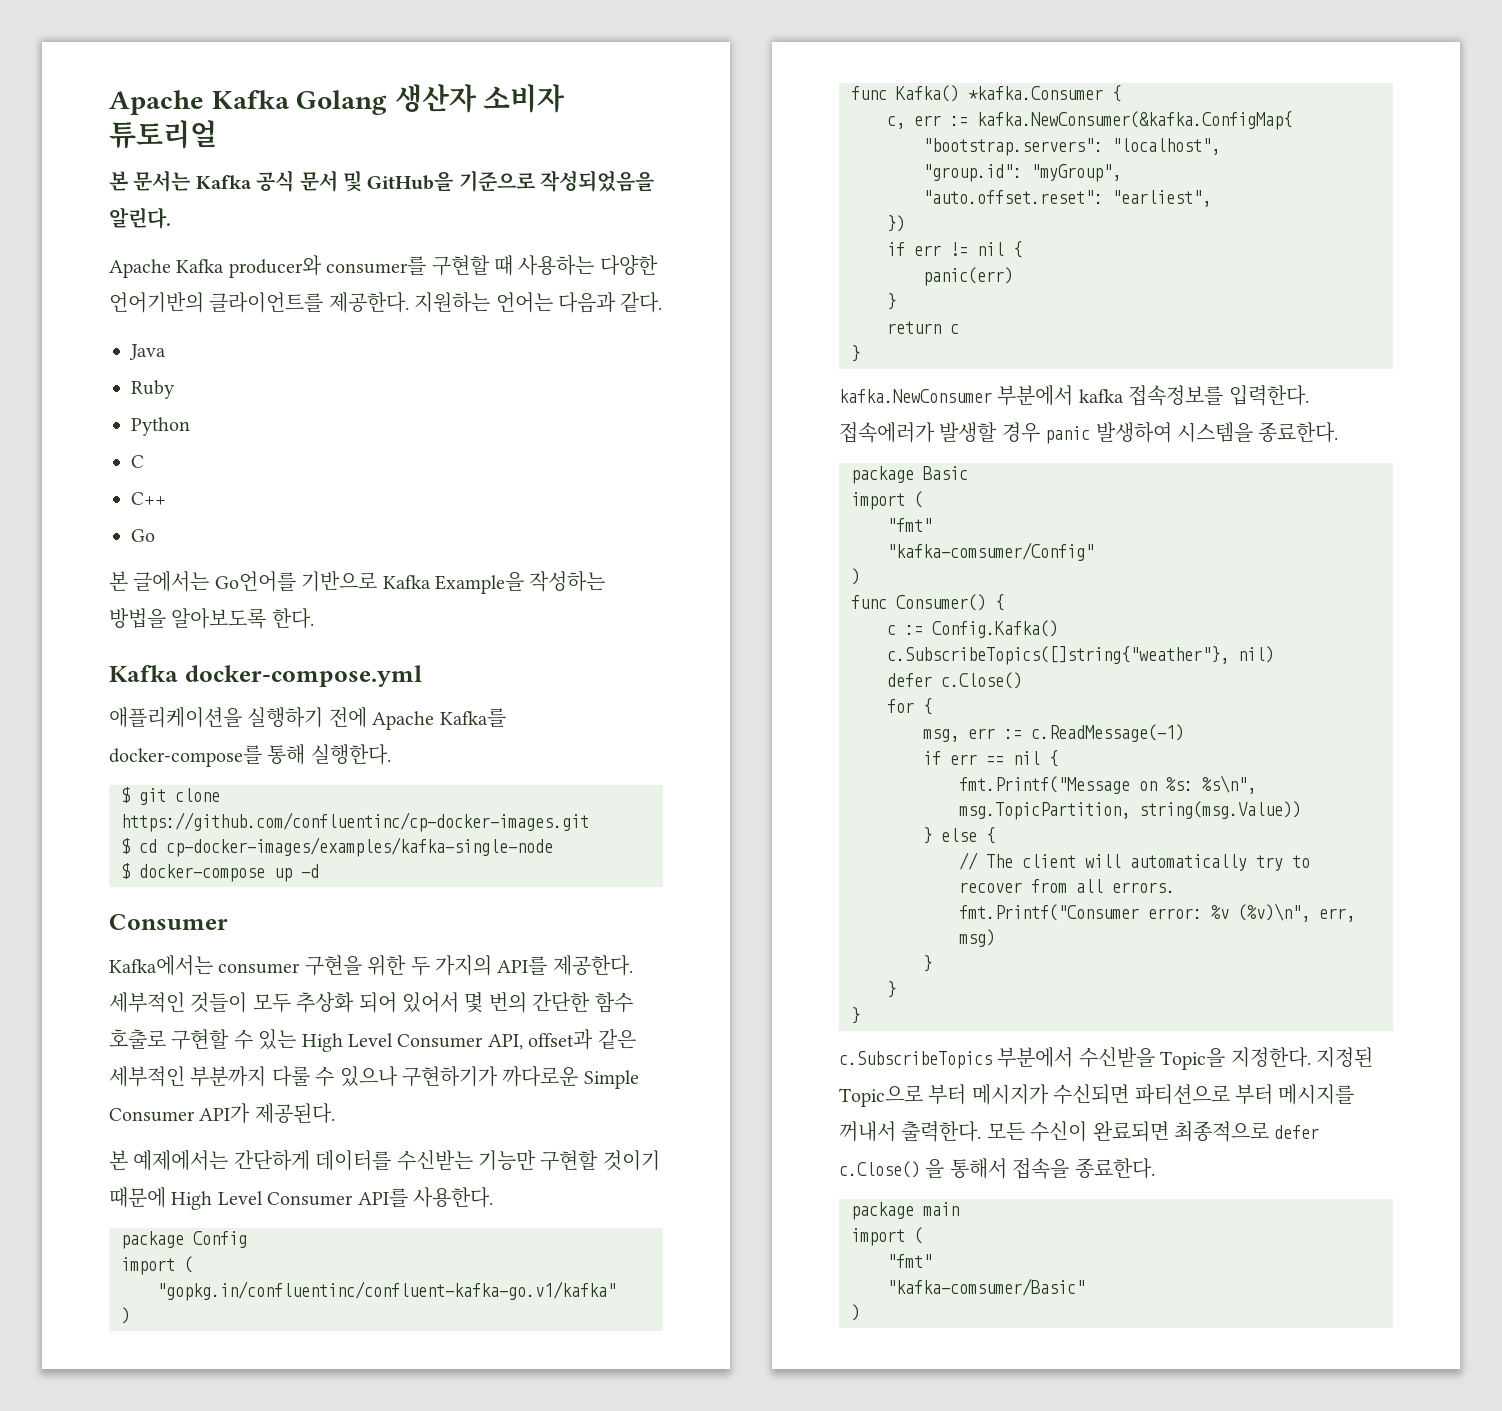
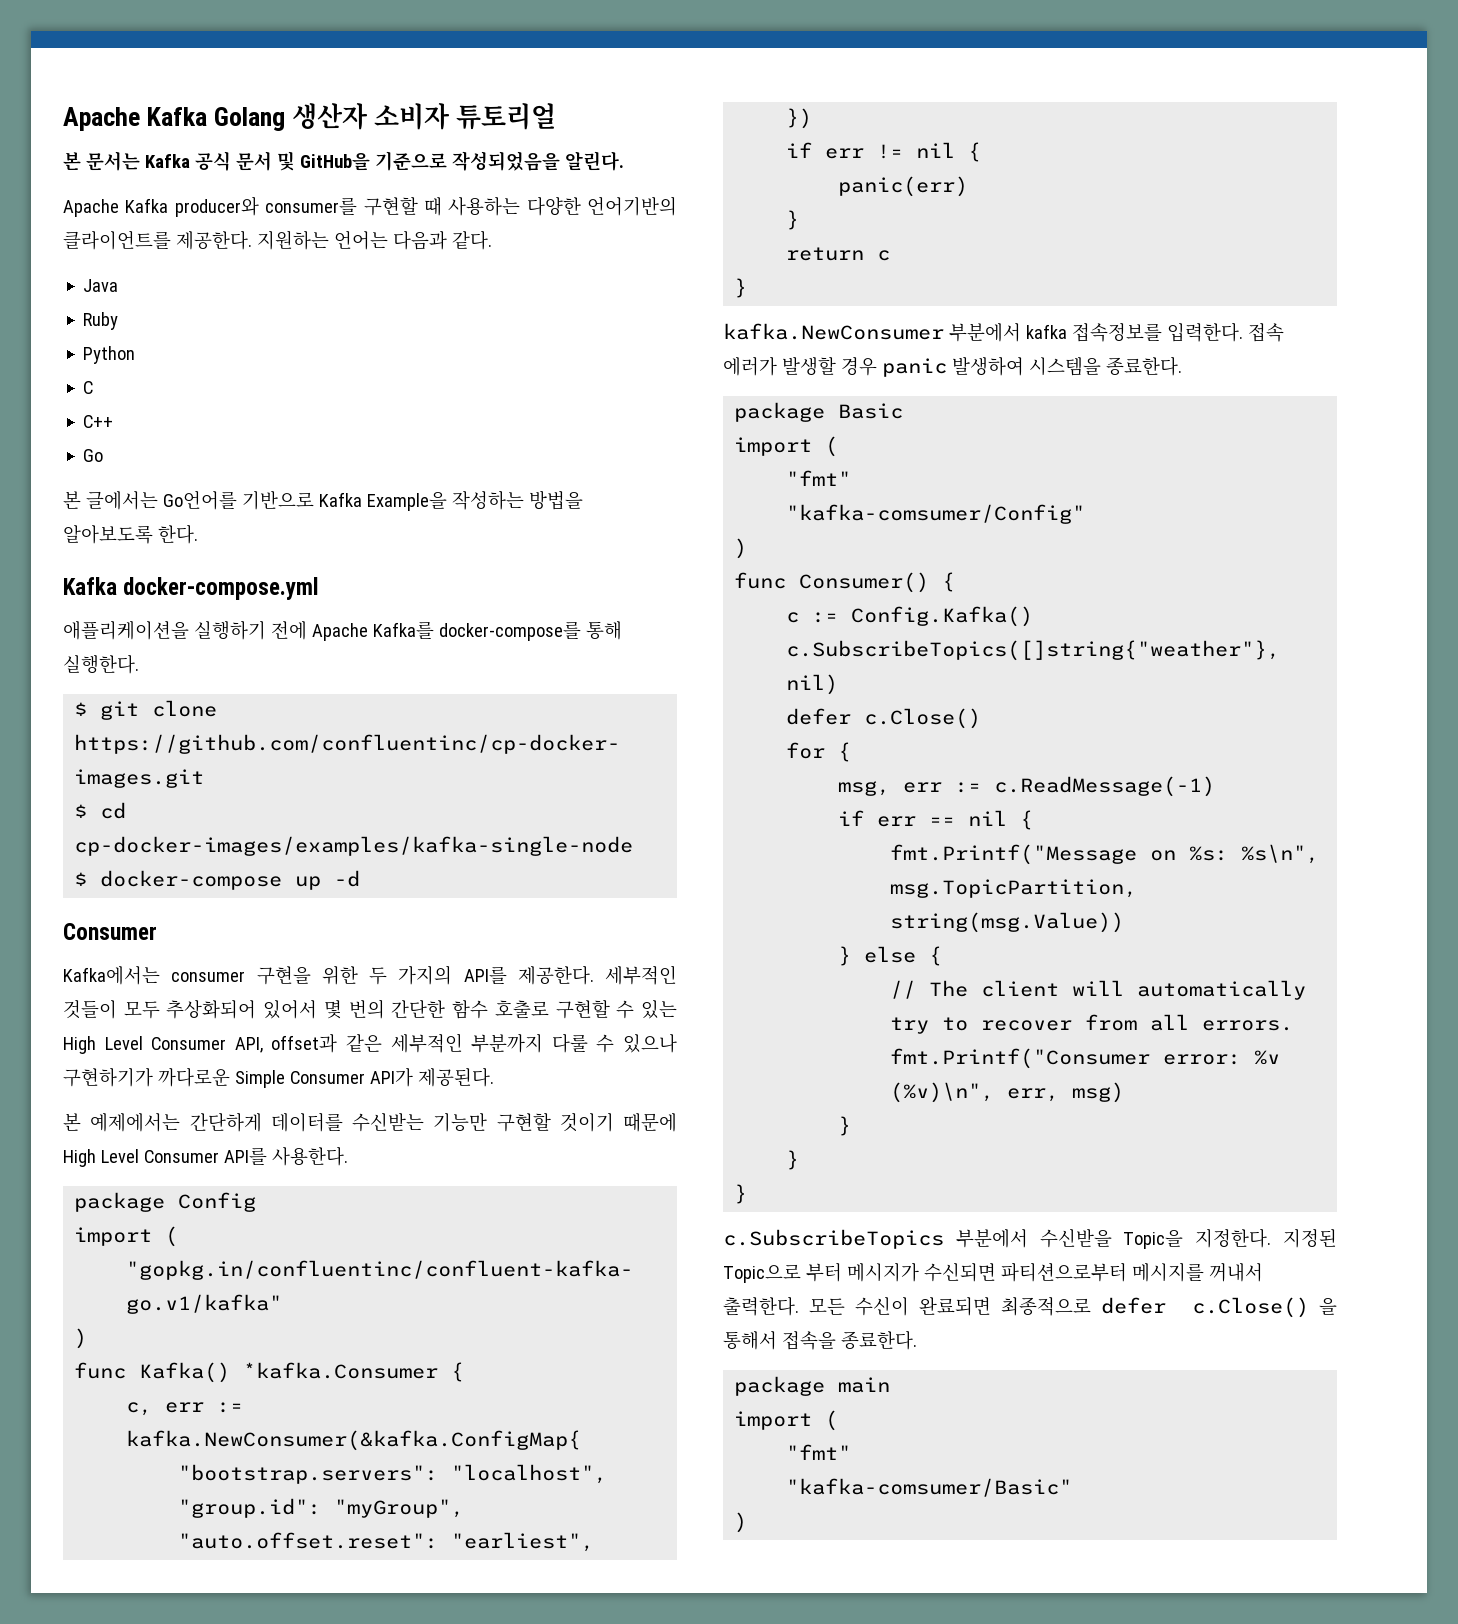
[296,992,397,1013] 추상화 되어 -> [166,1000,257,1019] 추상화되어
[839,422,935,443] 접속에러가 -> [1247,323,1284,342] [723,357,777,376] 접속 에러가
[1134,1084,1273,1105] 파티션으로 부터 -> [1000,1262,1127,1282] 파티션으로부터

